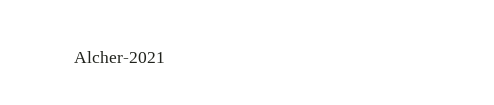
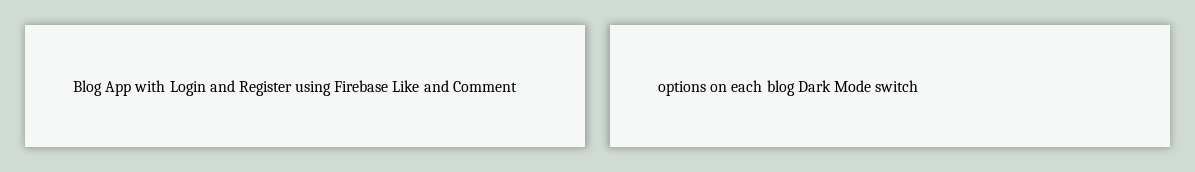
[74,51,165,63] Alcher-2021 -> [73,80,919,96] Blog App with Login and Register using Firebase Like and Comment options on each blog Dark Mode switch

